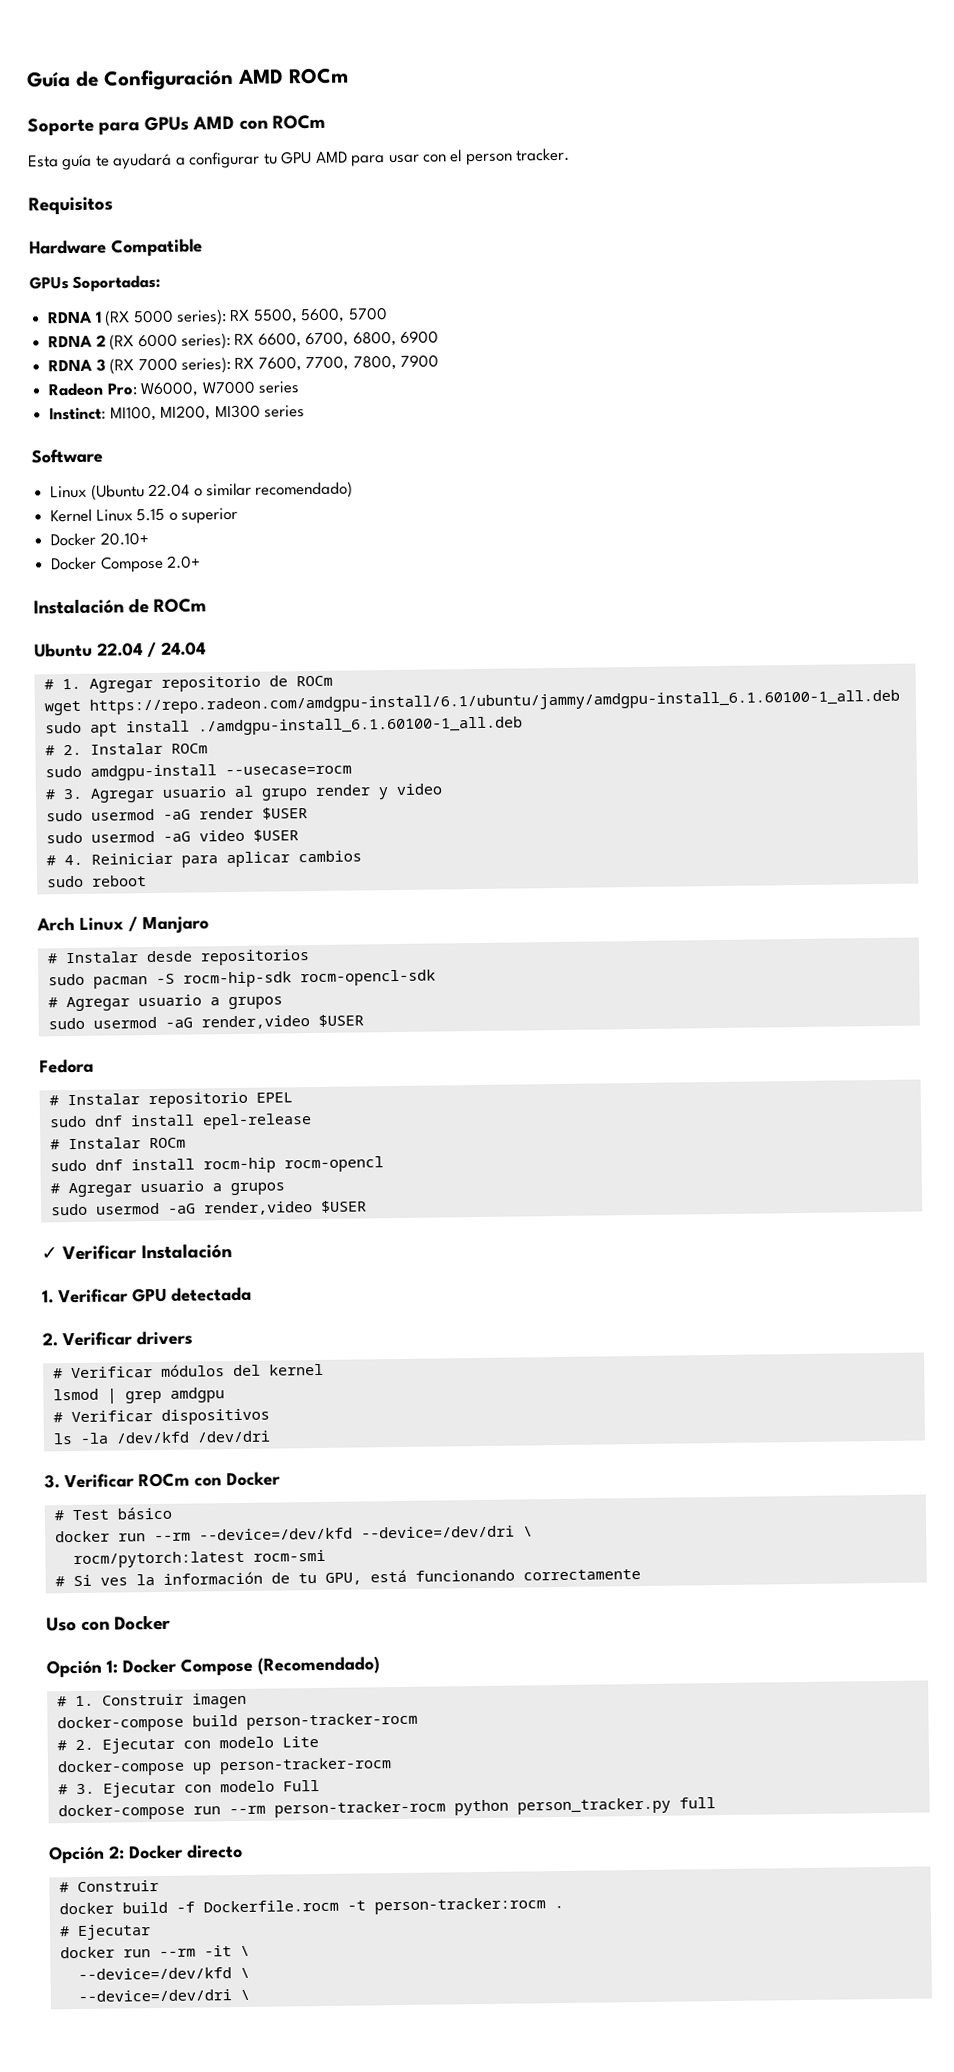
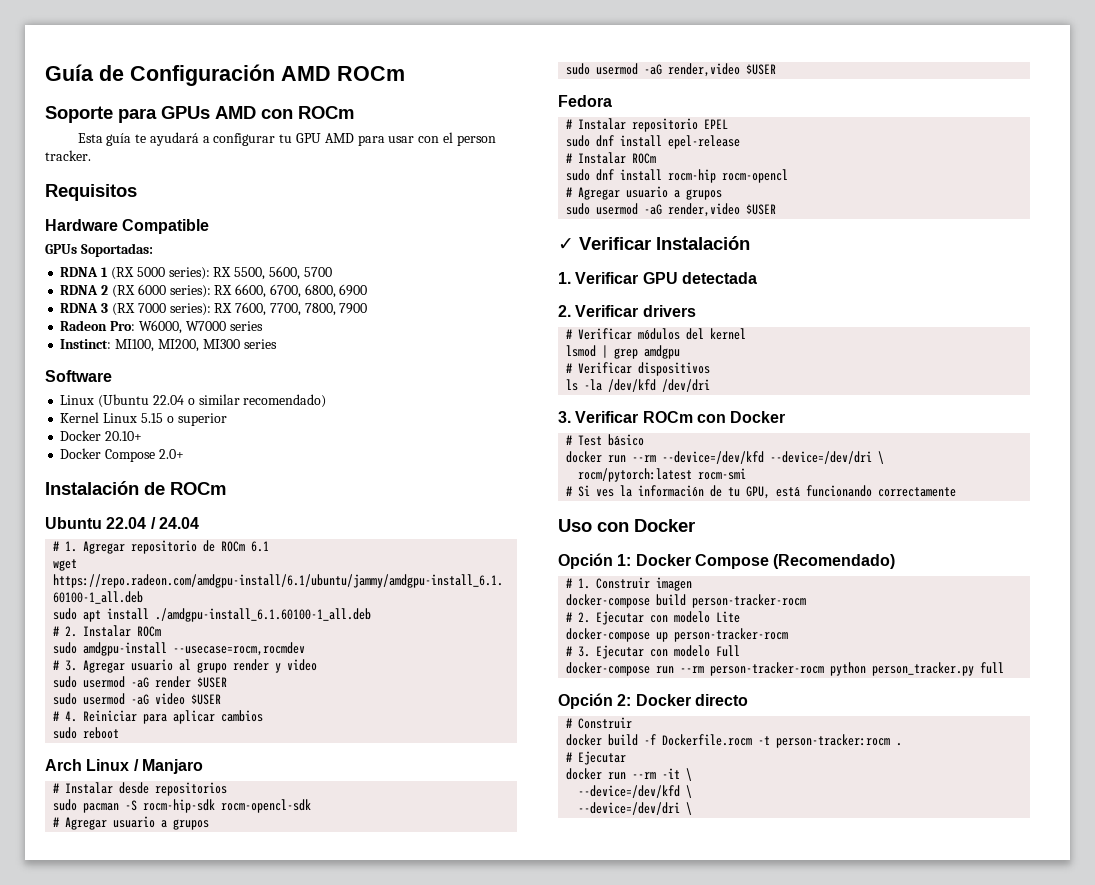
(333, 681) none -> [251,541,270,552] 6.1
[224,765,352,776] --usecase=rocm -> [173,642,306,656] --usecase=rocm,rocmdev

